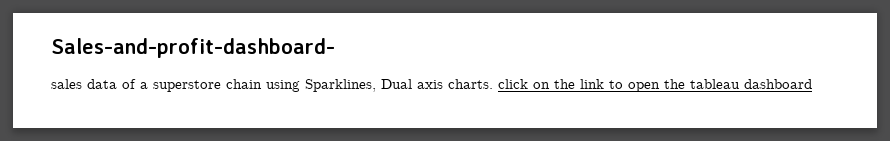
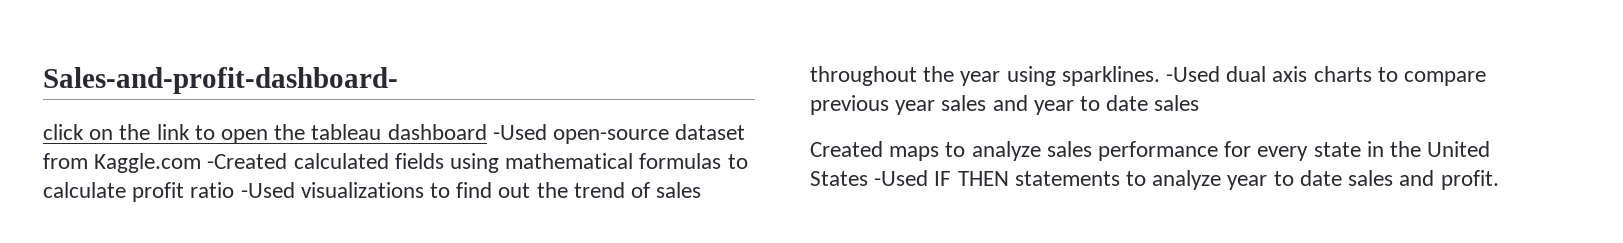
[51,79,493,92] sales data of a superstore chain using Sparklines, Dual axis charts. -> (398, 80) none
(812, 84) none -> [492,124,746,144] [43,153,748,173] [43,182,702,202] [810,66,1487,86] [810,95,1200,115] [810,141,1491,161] [810,170,1499,190] -Used open-source dataset from Kaggle.com -Created calculated fields using mathematical formulas to calculate profit ratio -Used visualizations to find out the trend of sales throughout the year using sparklines. -Used dual axis charts to compare previous year sales and year to date sales // Created maps to analyze sales performance for every state in the United States -Used IF THEN statements to analyze year to date sales and profit.

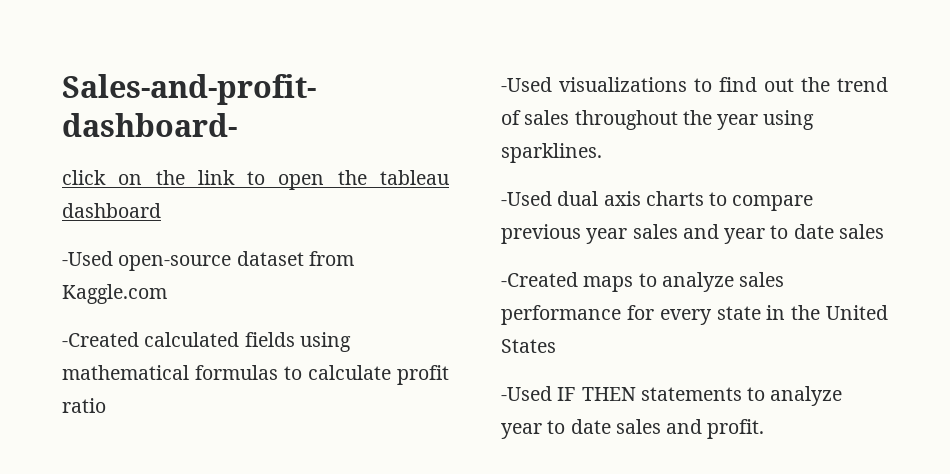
(487, 132) none -> (161, 210) //
(202, 163) none -> (167, 294) //
(235, 190) none -> (106, 405) //
(1160, 76) none -> (602, 153) //
[810,141,883,157] Created -> [501,272,578,287] -Created
(868, 178) none -> (556, 346) //

